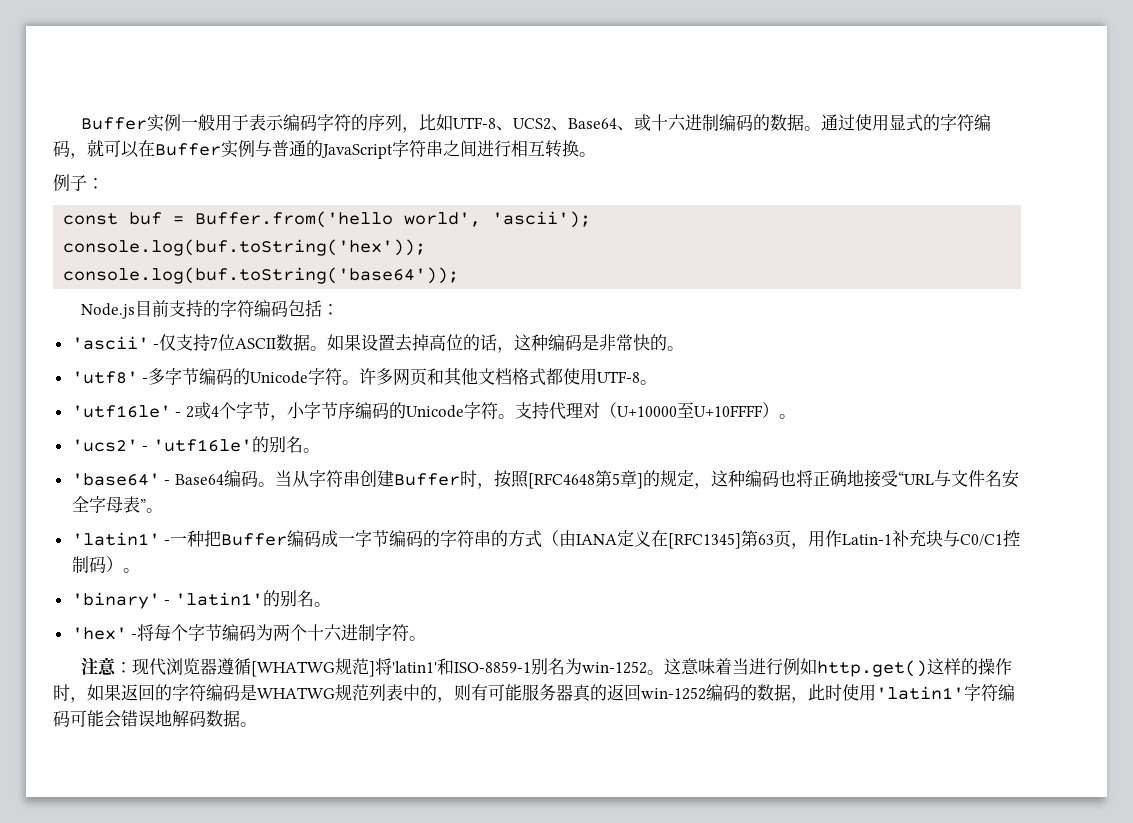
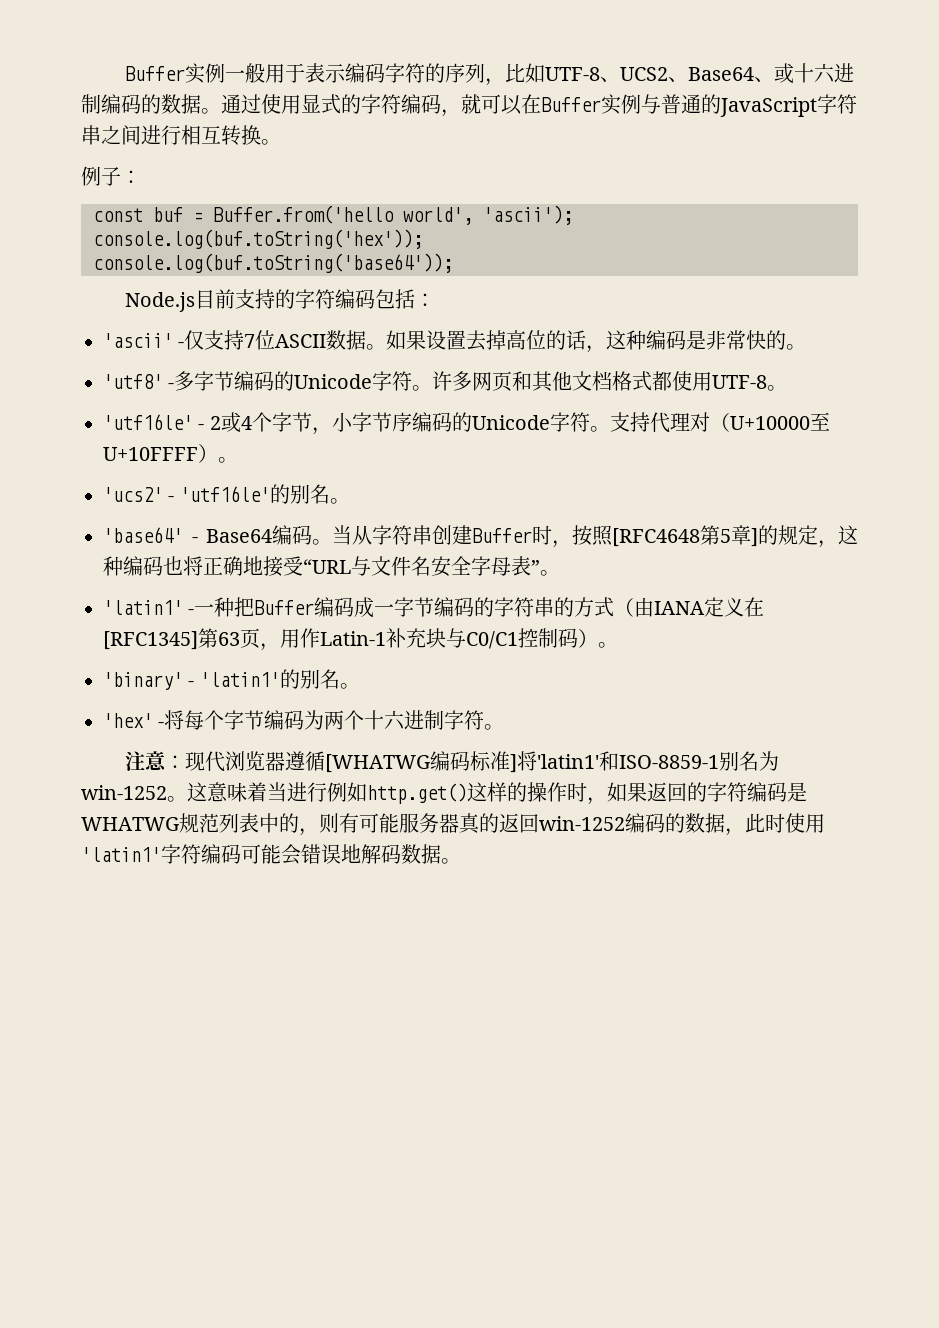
[334,658,369,675] 规范 -> [429,751,510,771] 编码标准

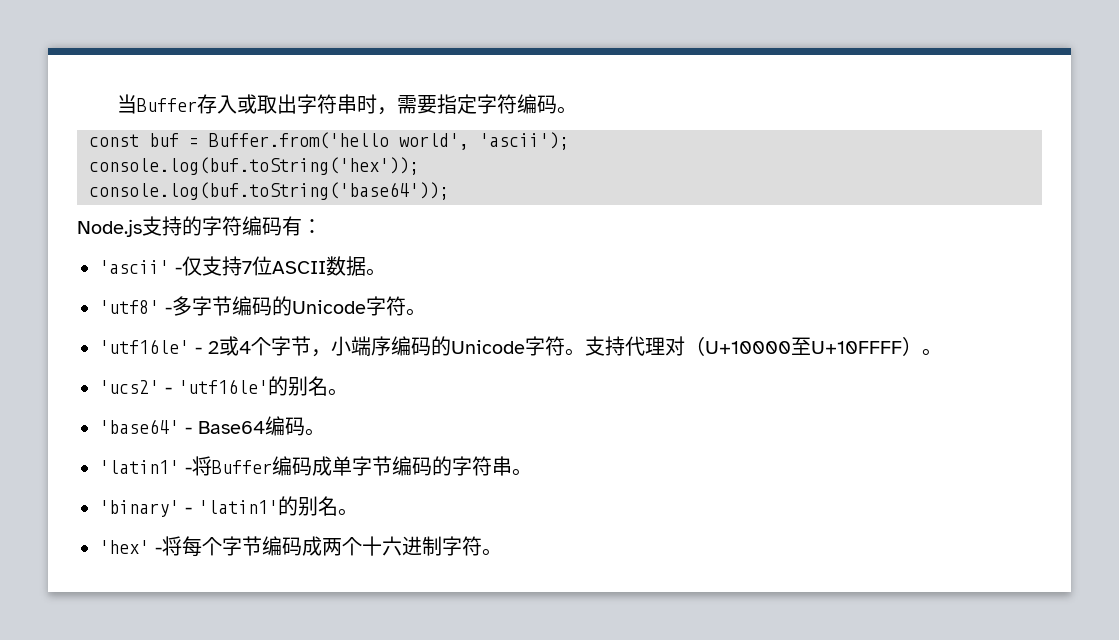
[124,63,854,86] [81,94,857,117] [81,125,281,146] [81,166,141,186] Buffer实例一般用于表示编码字符的序列，比如UTF-8、UCS2、Base64、或十六进制编码的数据。通过使用显式的字符编码，就可以在Buffer实例与普通的JavaScript字符串之间进行相互转换。 // 例子： -> [117,94,578,115] 当Buffer存入或取出字符串时，需要指定字符编码。
[194,289,235,309] 目前 -> (142, 228) none
[374,289,415,309] 包括 -> [282,216,302,236] 有
[386,330,807,353] 如果设置去掉高位的话，这种编码是非常快的。 -> (386, 272) none
[432,371,788,392] 许多网页和其他文档格式都使用UTF-8。 -> (426, 312) none
[351,412,392,432] 字节 -> [351,336,371,356] 端
[332,525,858,548] [103,556,560,577] 当从字符串创建Buffer时，按照[RFC4648第5章]的规定，这种编码也将正确地接受“URL与文件名安全字母表”。 -> (325, 432) none
[194,597,255,617] 一种把 -> [192,456,212,476] 将
[374,604,395,615] 一 -> [332,456,352,476] 单
[554,597,765,617] [103,628,598,651] 的方式（由IANA定义在[RFC1345]第63页，用作Latin-1补充块与C0/C1控制码） -> (512, 466) none
[304,710,325,730] 为 -> [302,536,322,556] 成
[124,751,779,773] [81,782,807,805] [81,813,825,836] [81,844,461,865] // 注意：现代浏览器遵循[WHATWG编码标准]将'latin1'和ISO-8859-1别名为win-1252。这意味着当进行例如http.get()这样的操作时，如果返回的字符编码是WHATWG规范列表中的，则有可能服务器真的返回win-1252编码的数据，此时使用'latin1'字符编码可能会错误地解码数据。 -> (502, 552) none

